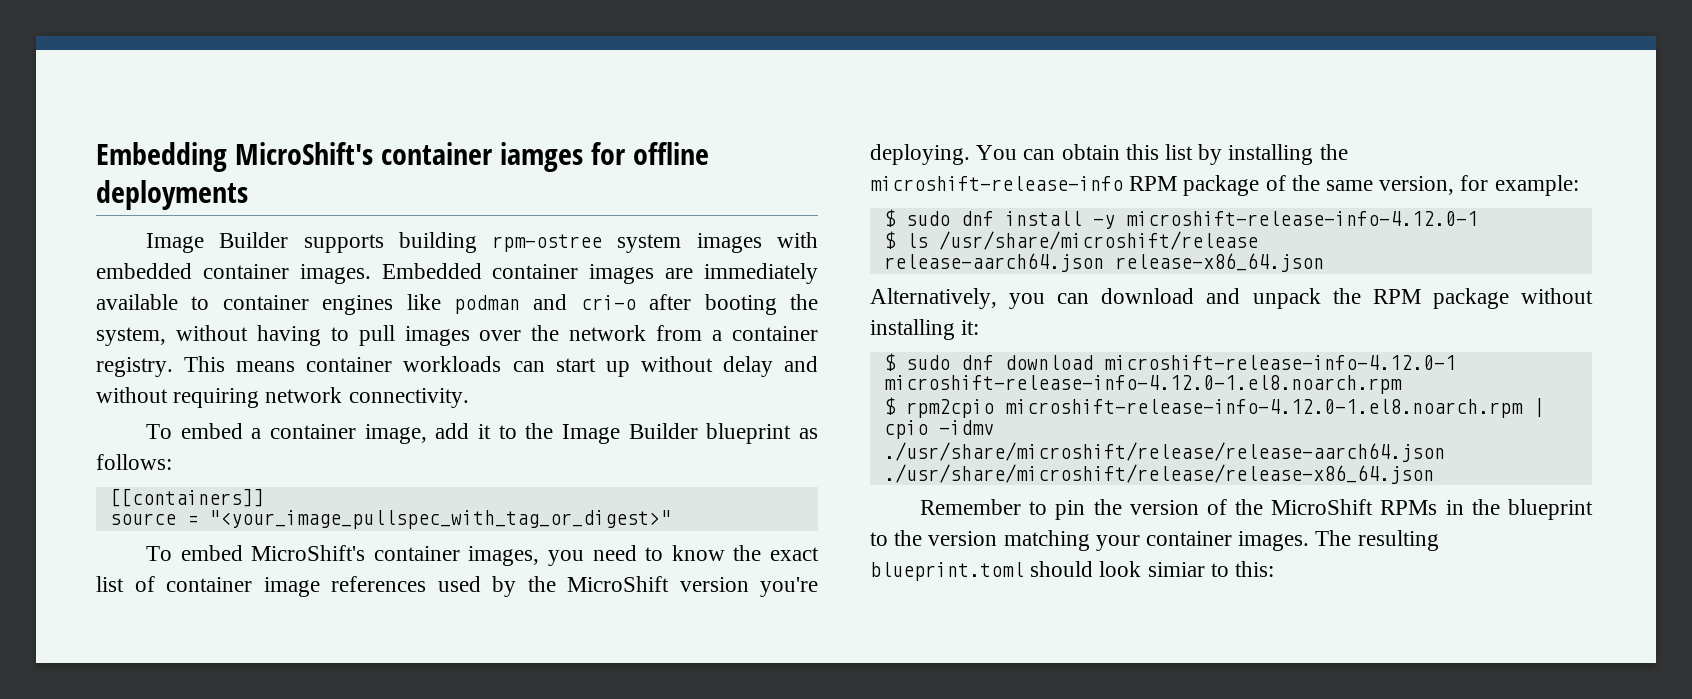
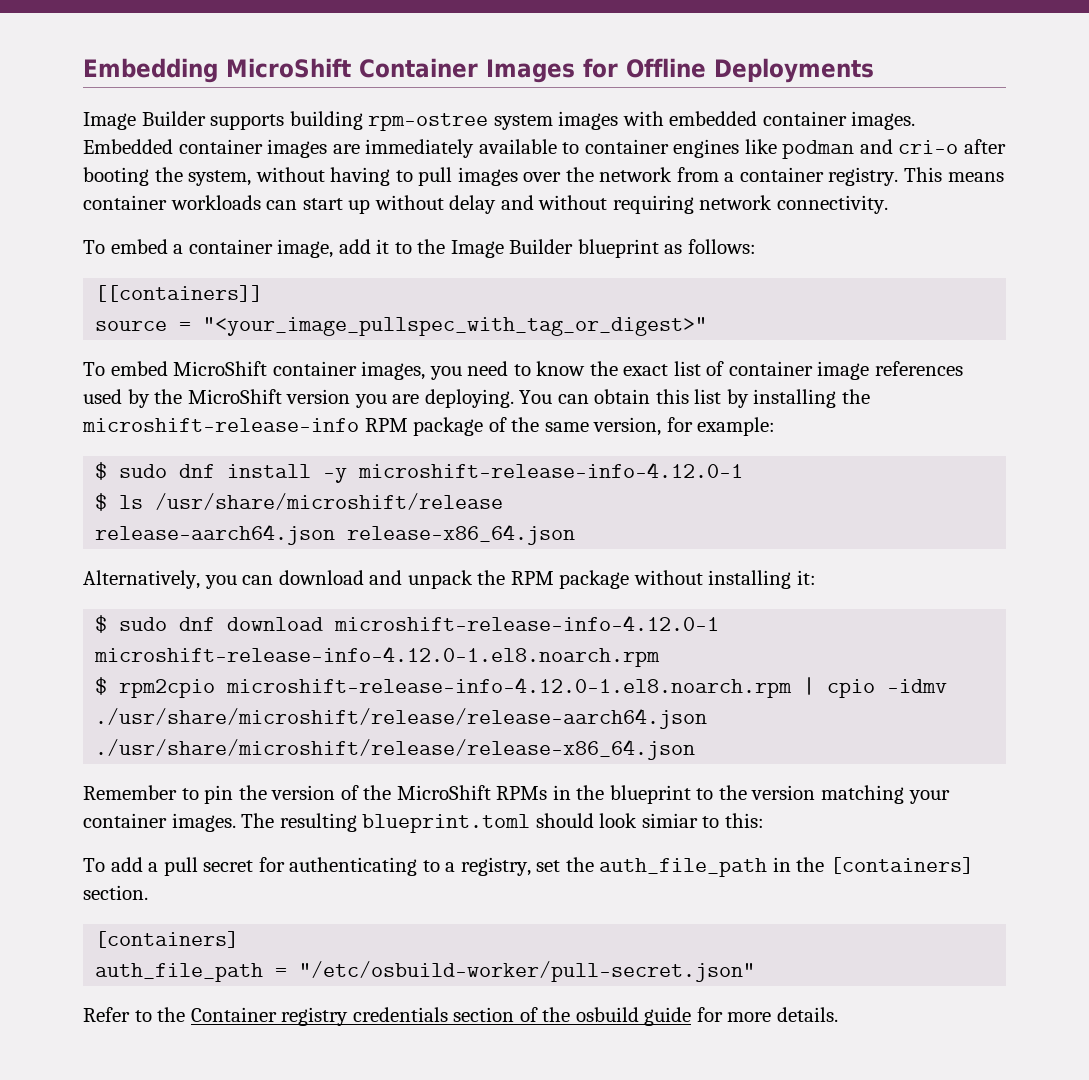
[234,142,709,172] [96,180,248,210] MicroShift's container iamges for offline deployments -> [226,58,874,83] MicroShift Container Images for Offline Deployments
[251,545,366,561] MicroShift's -> [173,361,268,376] MicroShift
[760,577,818,597] you're -> [354,394,420,408] you are
(1275, 569) none -> [83,857,975,877] [83,885,148,900] [95,931,240,948] [95,961,756,982] [83,1007,838,1026] // To add a pull secret for authenticating to a registry, set the auth_file_path in the [containers] section. // [containers] // auth_file_path = "/etc/osbuild-worker/pull-secret.json" // Refer to the Container registry credentials section of the osbuild guide for more details.

